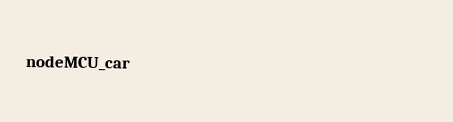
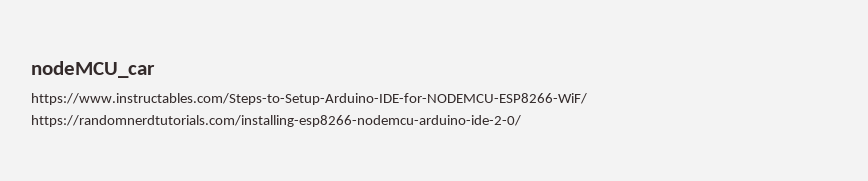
(131, 62) none -> [31,93,587,105] [31,115,521,127] // https://www.instructables.com/Steps-to-Setup-Arduino-IDE-for-NODEMCU-ESP8266-WiF/ https://randomnerdtutorials.com/installing-esp8266-nodemcu-arduino-ide-2-0/

